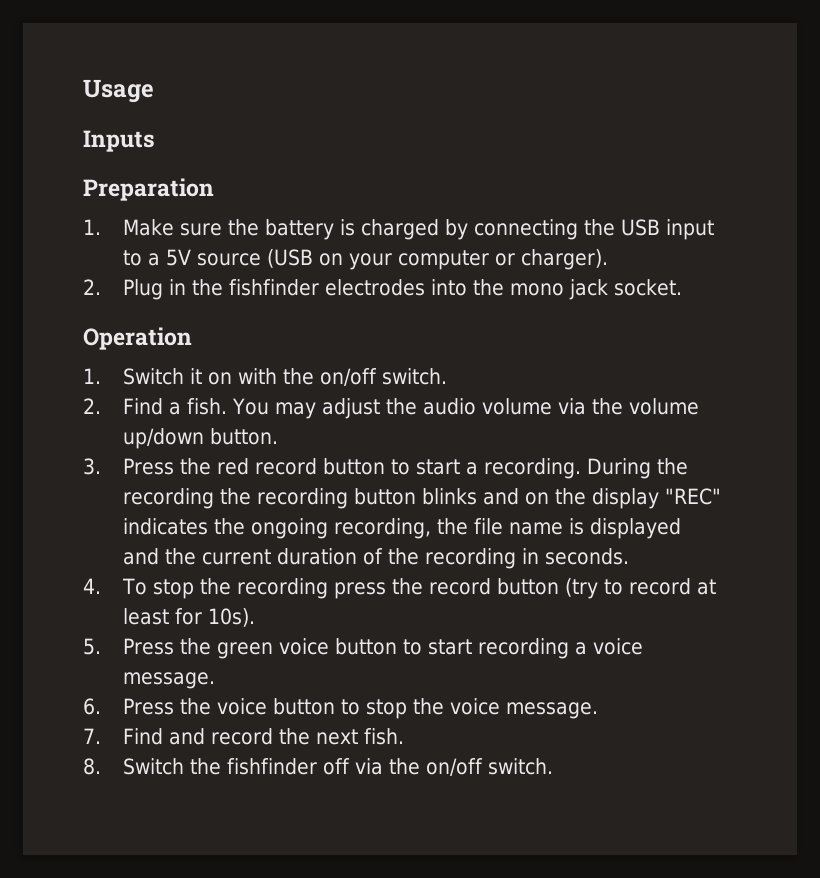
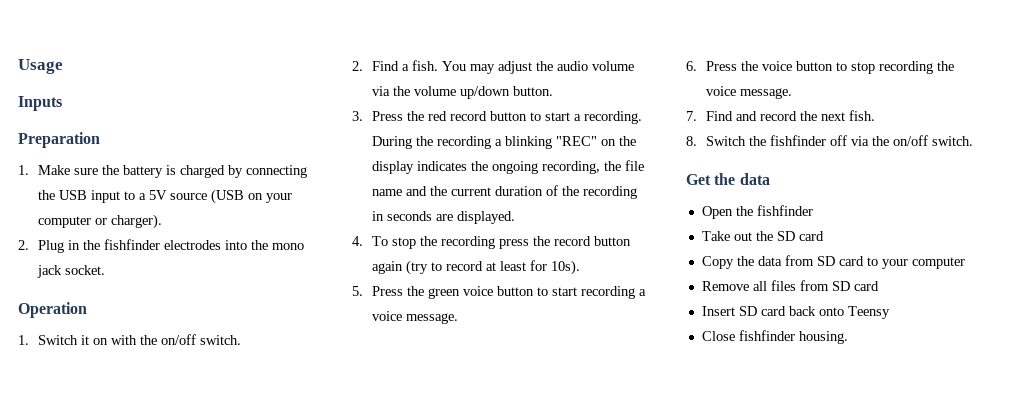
[220,488,520,509] the recording button blinks and -> [494,136,597,149] a blinking "REC"
[665,488,722,505] "REC" -> (414, 167) none
[569,518,682,539] is displayed -> (402, 192) none
[545,548,630,565] seconds. -> [386,211,515,224] seconds are displayed.
(560, 586) none -> [371,261,403,274] again
(408, 709) none -> [878,61,933,74] recording
(554, 766) none -> [686,173,770,185] [701,205,813,219] [701,231,824,241] [701,255,965,269] [701,280,879,291] [701,306,890,319] [701,330,848,344] // Get the data // Open the fishfinder // Take out the SD card // Copy the data from SD card to your computer // Remove all files from SD card // Insert SD card back onto Teensy // Close fishfinder housing.

